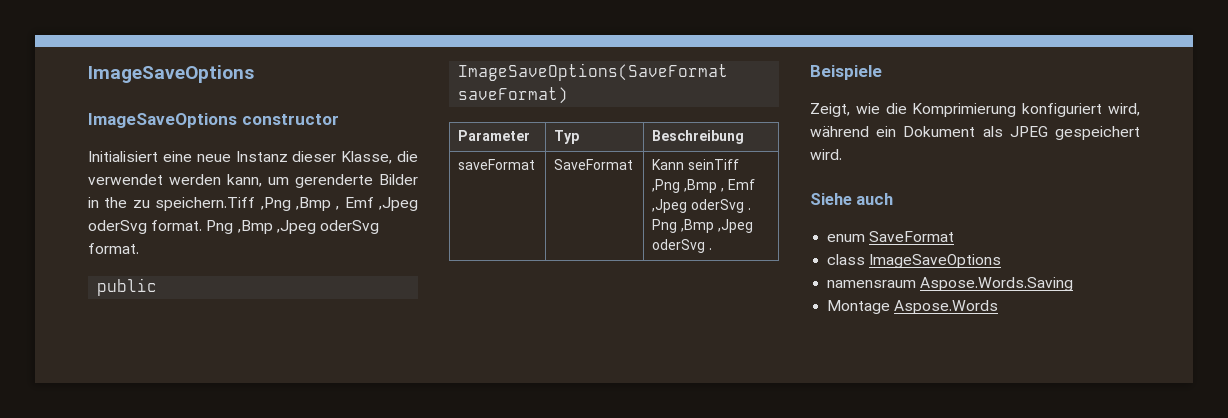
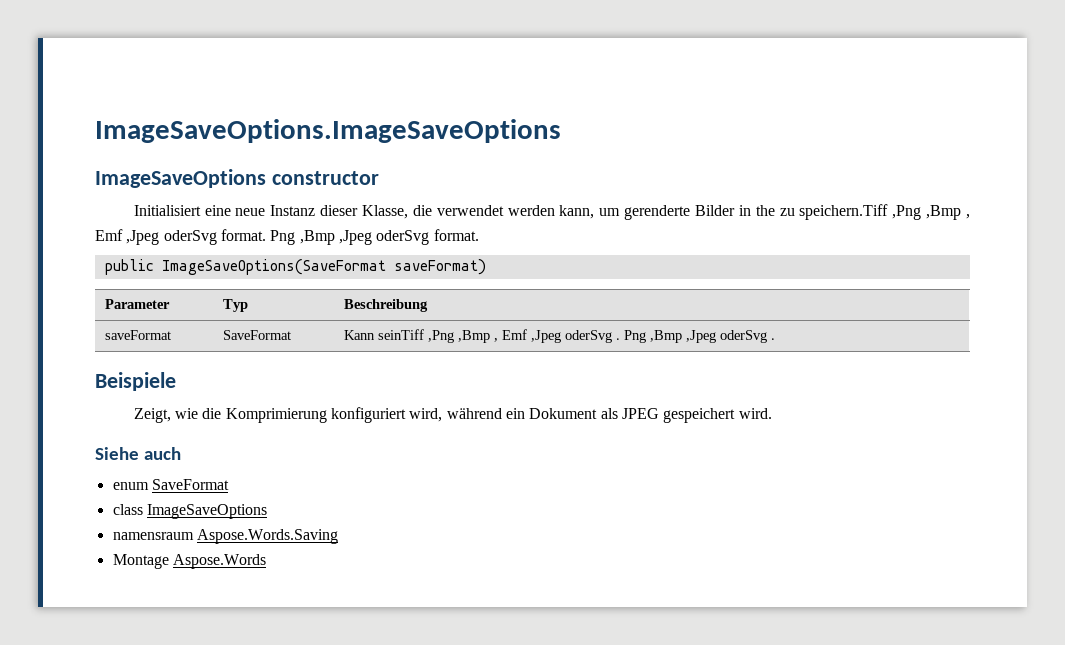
[88,65,254,83] ImageSaveOptions -> [95,119,561,143] ImageSaveOptions.ImageSaveOptions

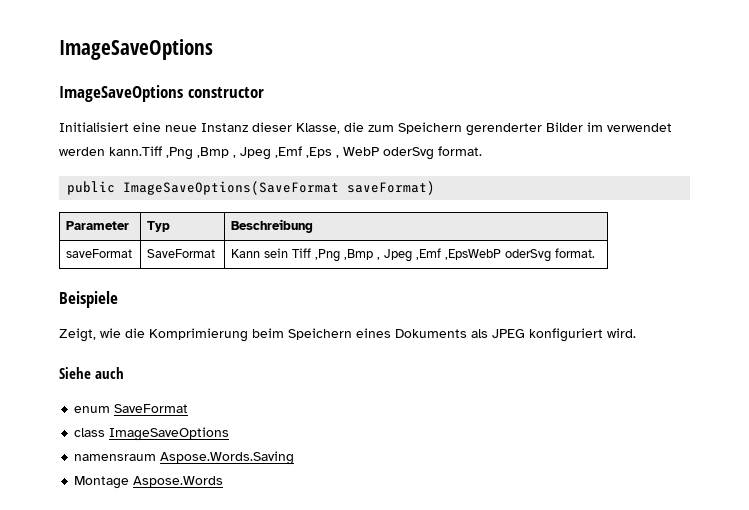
[95,119,561,143] ImageSaveOptions.ImageSaveOptions -> [59,39,213,60] ImageSaveOptions
[436,204,970,220] [95,229,372,245] verwendet werden kann, um gerenderte Bilder in the zu speichern.Tiff ,Png ,Bmp , Emf ,Jpeg oderSvg format. Png ,Bmp ,Jpeg -> [368,122,672,136] [59,146,379,160] zum Speichern gerenderter Bilder im verwendet werden kann.Tiff ,Png ,Bmp , Jpeg ,Emf ,Eps , WebP
[377,329,775,343] seinTiff ,Png ,Bmp , Emf ,Jpeg oderSvg . Png ,Bmp ,Jpeg oderSvg . -> [264,248,596,262] sein Tiff ,Png ,Bmp , Jpeg ,Emf ,EpsWebP oderSvg format.
[331,407,598,423] konfiguriert wird, während ein Dokument -> [252,328,467,340] beim Speichern eines Dokuments
[663,408,736,423] gespeichert -> [529,328,603,342] konfiguriert

